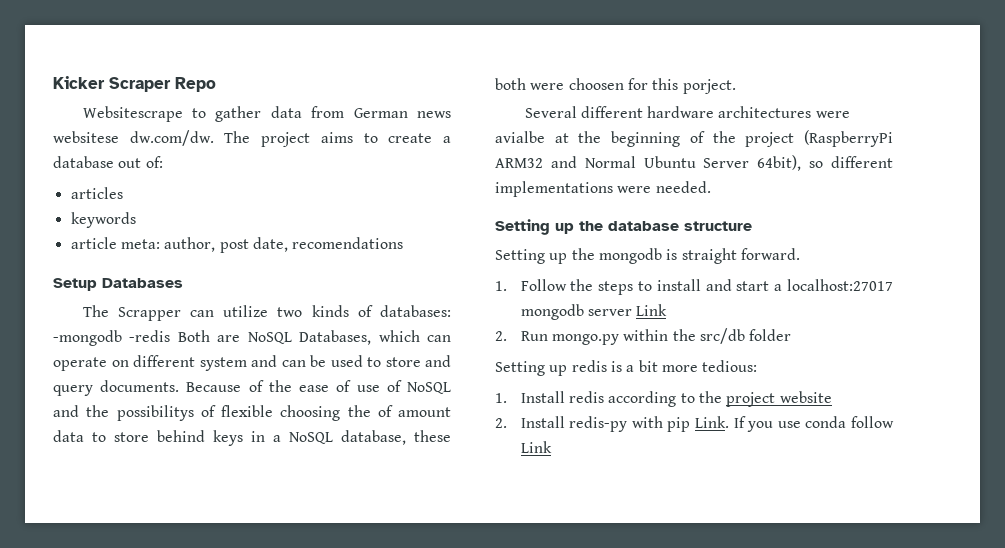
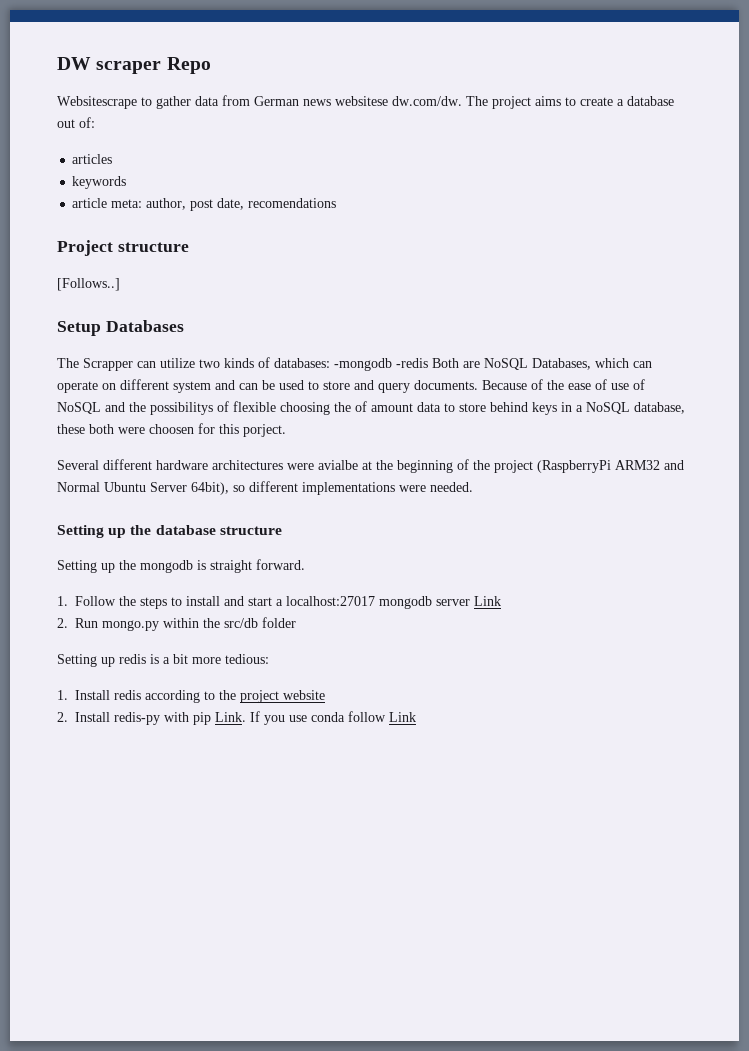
[53,76,171,92] Kicker Scraper -> [57,57,162,74] DW scraper
(404, 243) none -> [57,240,189,256] [57,278,120,291] // Project structure // [Follows..]

